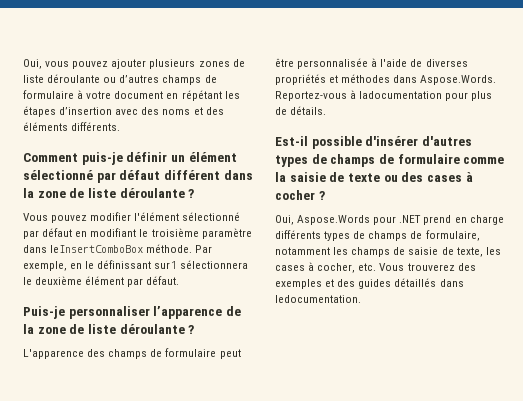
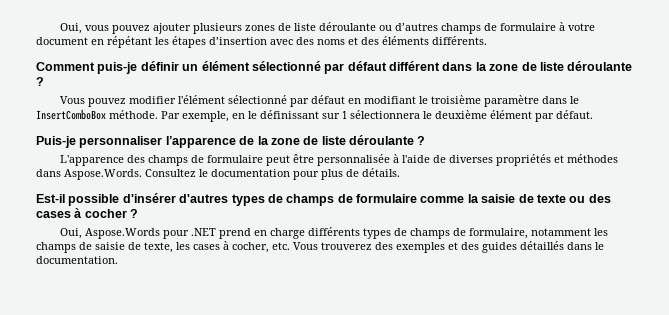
[50,245,144,253] leInsertComboBox -> [570,96,580,104] [36,109,106,120] le InsertComboBox
[154,261,177,269] sur1 -> [322,110,347,119] sur 1
[275,90,443,101] Reportez-vous à ladocumentation -> [145,169,290,177] Consultez le documentation
[275,295,361,303] ledocumentation. -> [595,242,604,250] [36,256,118,264] le documentation.

